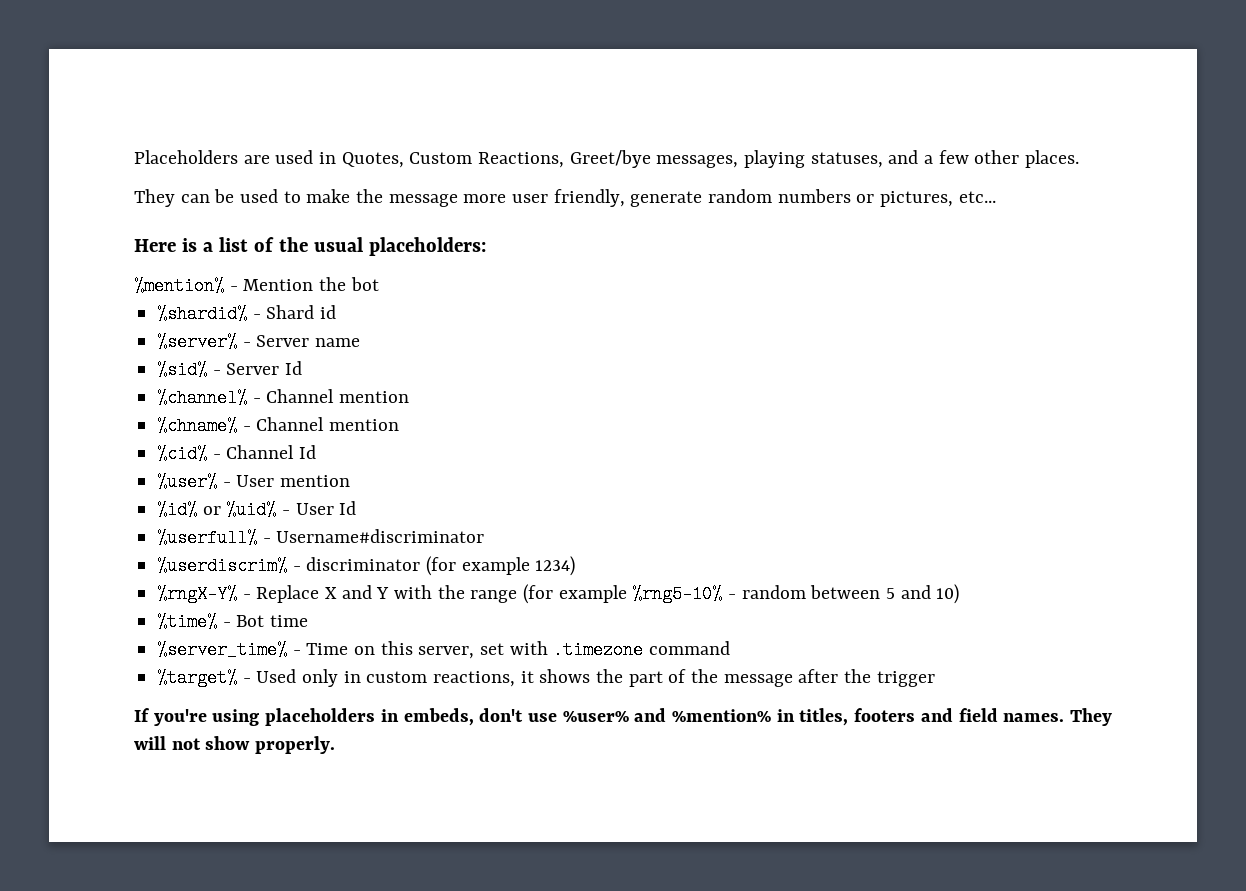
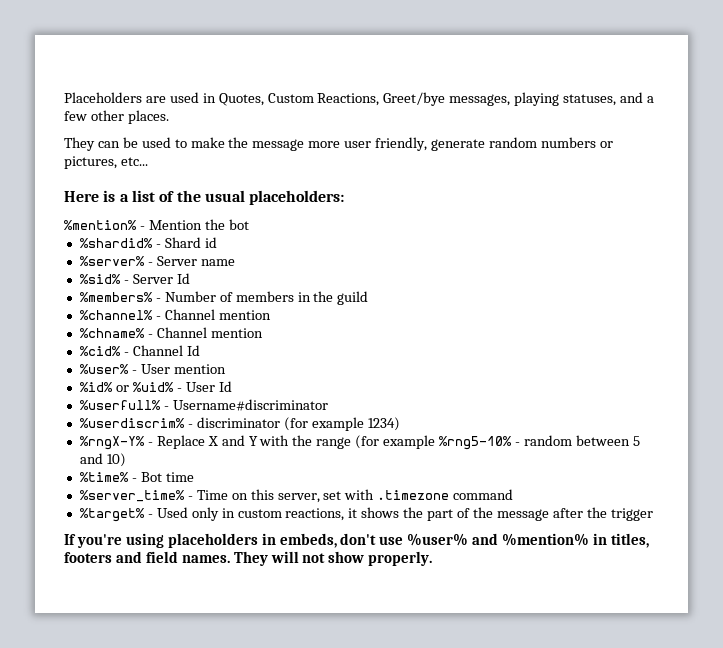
(303, 368) none -> [79,291,369,305] // %members% - Number of members in the guild

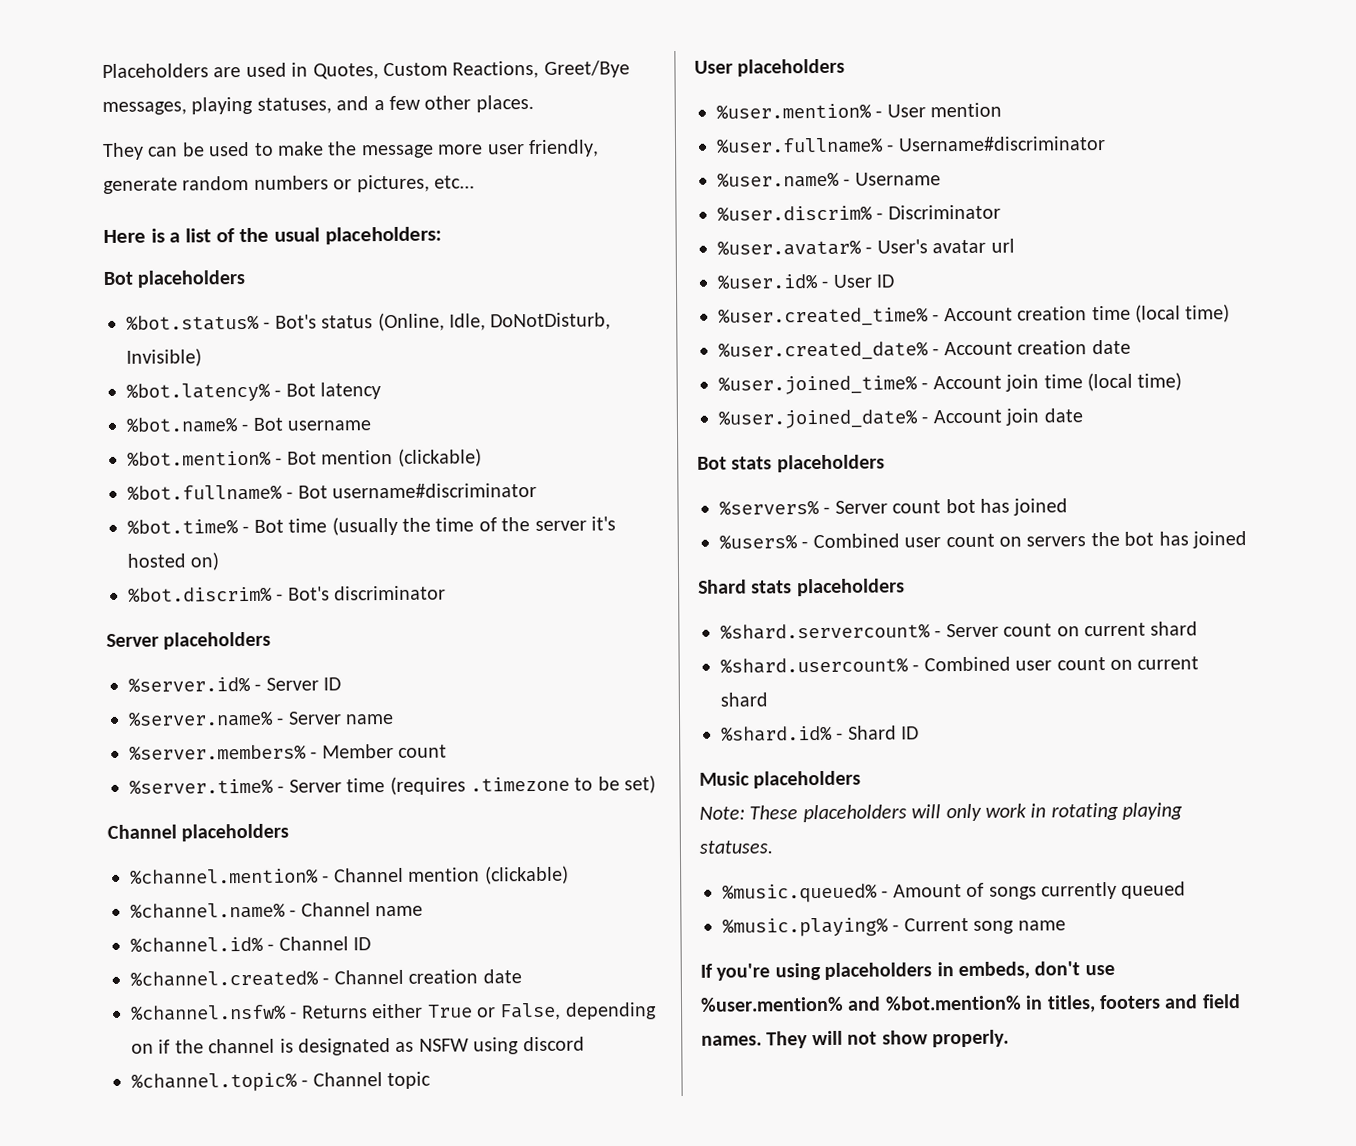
[383,92,446,106] Greet/bye -> [543,60,630,78] Greet/Bye
[64,219,249,230] [79,237,217,248] [79,256,235,266] [79,273,190,284] [79,291,369,305] [79,309,271,320] [79,327,263,338] [79,345,200,356] [79,364,226,374] [79,381,232,392] [79,399,328,411] [79,417,400,431] [79,435,640,450] [79,453,126,467] [79,472,194,482] [79,489,514,503] [79,507,653,522] %mention% - Mention the bot // %shardid% - Shard id // %server% - Server name // %sid% - Server Id // %members% - Number of members in the guild // %channel% - Channel mention // %chname% - Channel mention // %cid% - Channel Id // %user% - User mention // %id% or %uid% - User Id // %userfull% - Username#discriminator // %userdiscrim% - discriminator (for example 1234) // %rngX-Y% - Replace X and Y with the range (for example %rng5-10% - random between 5 and 10) // %time% - Bot time // %server_time% - Time on this server, set with .timezone command // %target% - Used only in custom reactions, it shows the part of the message after the trigger -> [103,270,246,288] [126,312,612,332] [126,348,202,367] [126,382,382,402] [126,417,372,433] [127,448,482,467] [127,482,538,501] [127,516,616,536] [127,552,220,571] [128,585,447,603] [106,631,272,650] [128,676,342,693] [128,710,395,727] [129,743,448,761] [129,775,657,796] [107,823,290,842] [130,865,569,885] [130,902,424,919] [130,936,372,953] [130,969,522,987] [131,1002,657,1021] [131,1036,585,1056] [131,1071,432,1092] [694,58,846,77] [716,102,1003,120] [716,136,1106,154] [717,171,941,188] [717,204,1001,222] [717,238,1015,256] [717,274,896,290] [718,304,1231,327] [718,339,1131,361] [718,372,1183,395] [718,408,1083,429] [697,454,885,473] [719,498,1069,516] [719,531,1247,550] [698,578,905,597] [720,621,1199,640] [720,656,1200,674] [720,692,768,707] [721,725,920,742] [699,770,862,789] [699,802,1184,823] [699,840,773,854] [722,881,1187,903] [722,917,1066,937] Bot placeholders // %bot.status% - Bot's status (Online, Idle, DoNotDisturb, Invisible) // %bot.latency% - Bot latency // %bot.name% - Bot username // %bot.mention% - Bot mention (clickable) // %bot.fullname% - Bot username#discriminator // %bot.time% - Bot time (usually the time of the server it's hosted on) // %bot.discrim% - Bot's discriminator // Server placeholders // %server.id% - Server ID // %server.name% - Server name // %server.members% - Member count // %server.time% - Server time (requires .timezone to be set) // Channel placeholders // %channel.mention% - Channel mention (clickable) // %channel.name% - Channel name // %channel.id% - Channel ID // %channel.created% - Channel creation date // %channel.nsfw% - Returns either True or False, depending on if the channel is designated as NSFW using discord // %channel.topic% - Channel topic // User placeholders // %user.mention% - User mention // %user.fullname% - Username#discriminator // %user.name% - Username // %user.discrim% - Discriminator // %user.avatar% - User's avatar url // %user.id% - User ID // %user.created_time% - Account creation time (local time) // %user.created_date% - Account creation date // %user.joined_time% - Account join time (local time) // %user.joined_date% - Account join date // Bot stats placeholders // %servers% - Server count bot has joined // %users% - Combined user count on servers the bot has joined // Shard stats placeholders // %shard.servercount% - Server count on current shard // %shard.usercount% - Combined user count on current shard // %shard.id% - Shard ID // Music placeholders // Note: These placeholders will only work in rotating playing statuses. // %music.queued% - Amount of songs currently queued // %music.playing% - Current song name
[407,533,590,546] %user% and %mention% -> [700,995,1022,1012] %user.mention% and %bot.mention%

